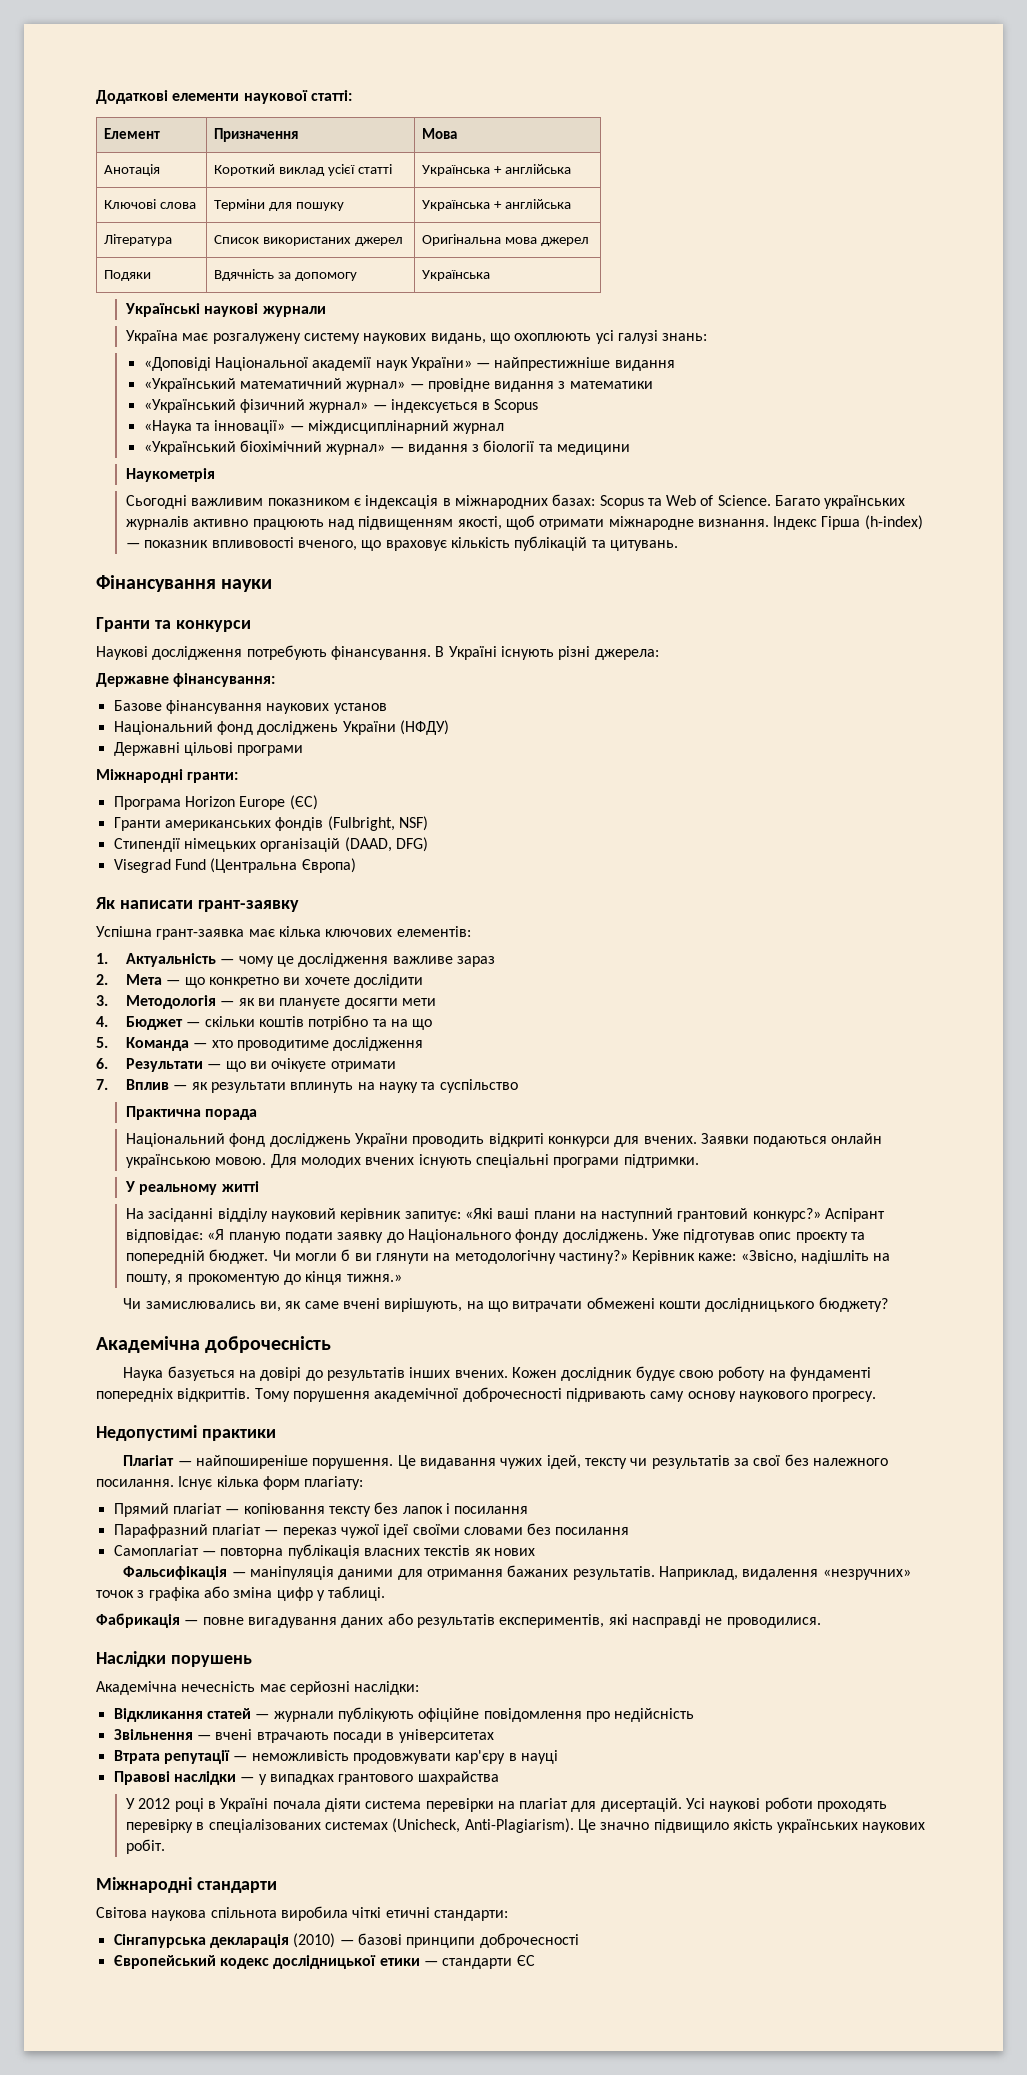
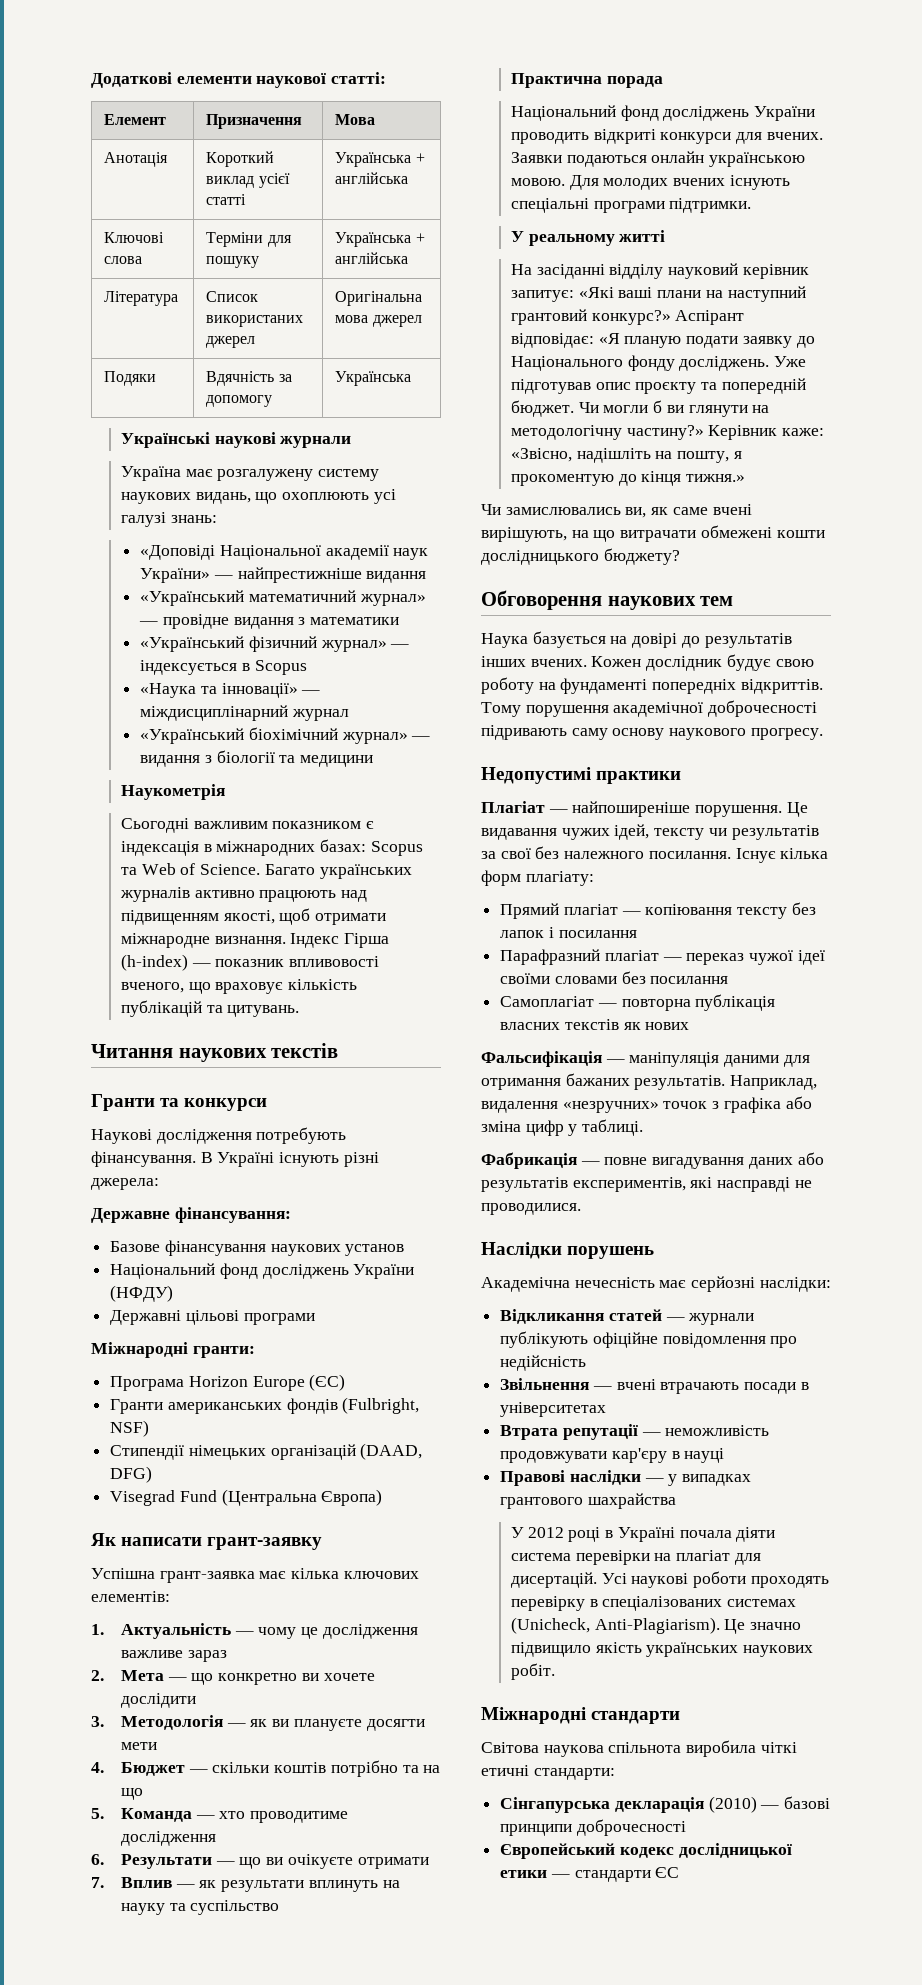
[96,575,273,592] Фінансування науки -> [91,1043,339,1062] Читання наукових текстів
[96,1336,332,1353] Академічна доброчесність -> [481,590,734,610] Обговорення наукових тем

